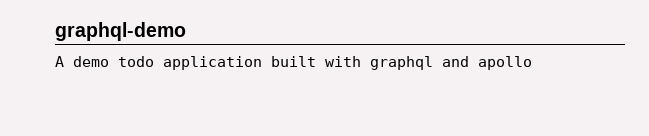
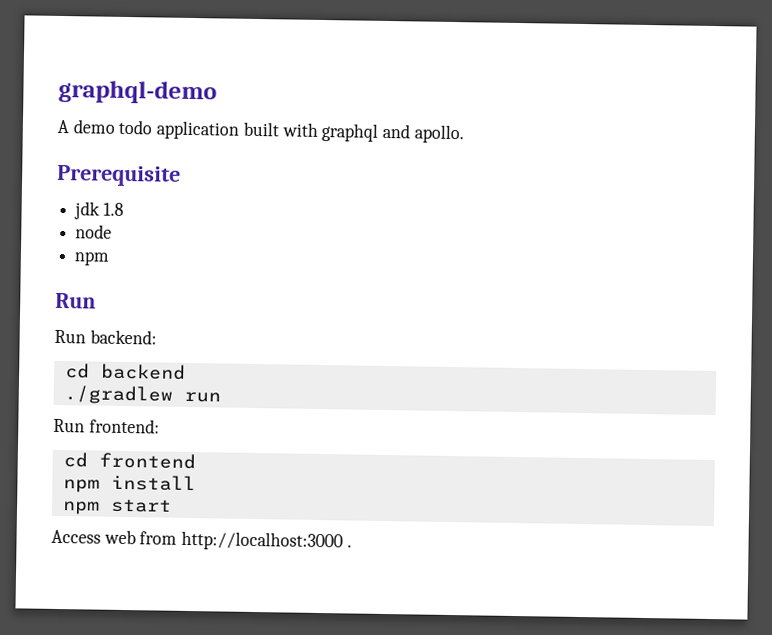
[478,56,532,70] apollo -> [413,124,464,144] [56,164,181,187] [74,201,124,220] [75,224,113,239] [74,251,110,266] [55,292,96,309] [54,329,157,345] [64,363,186,380] [63,385,221,405] [53,418,160,434] [62,452,196,470] [62,474,196,493] [61,498,172,515] [51,529,352,552] apollo. // Prerequisite // jdk 1.8 // node // npm // Run // Run backend: // cd backend // ./gradlew run // Run frontend: // cd frontend // npm install // npm start // Access web from http://localhost:3000 .

